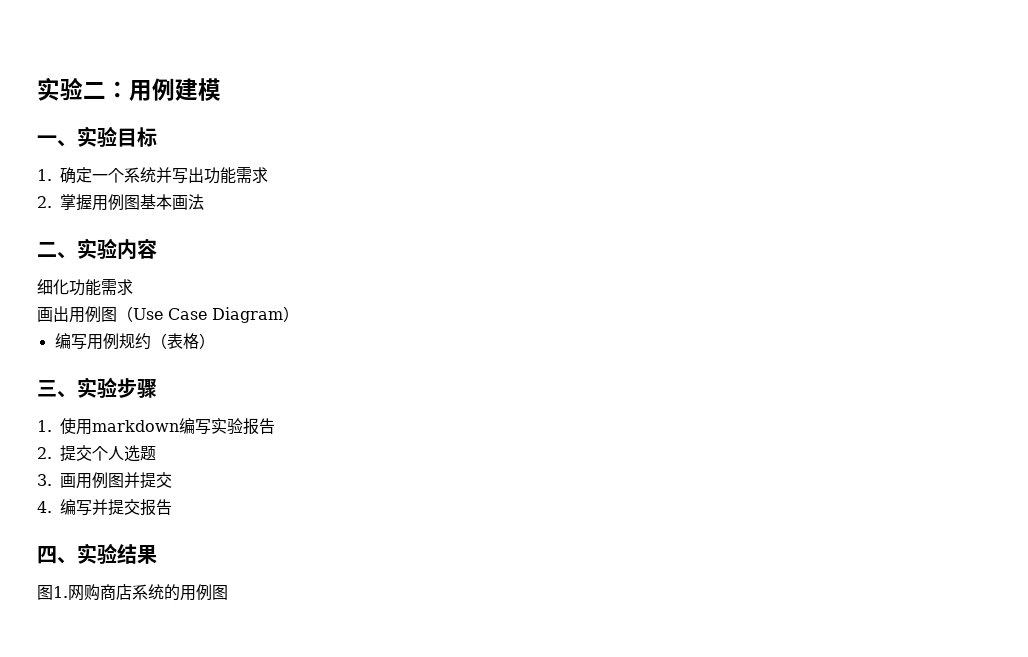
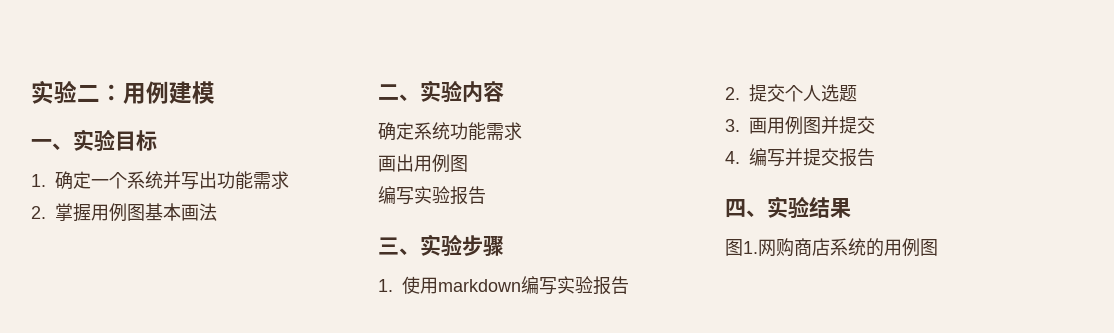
[37,279,69,295] 细化 -> [378,122,450,141] 确定系统
[117,306,299,323] [54,333,215,350] （Use Case Diagram） // 编写用例规约（表格） -> [378,186,486,205] // 编写实验报告

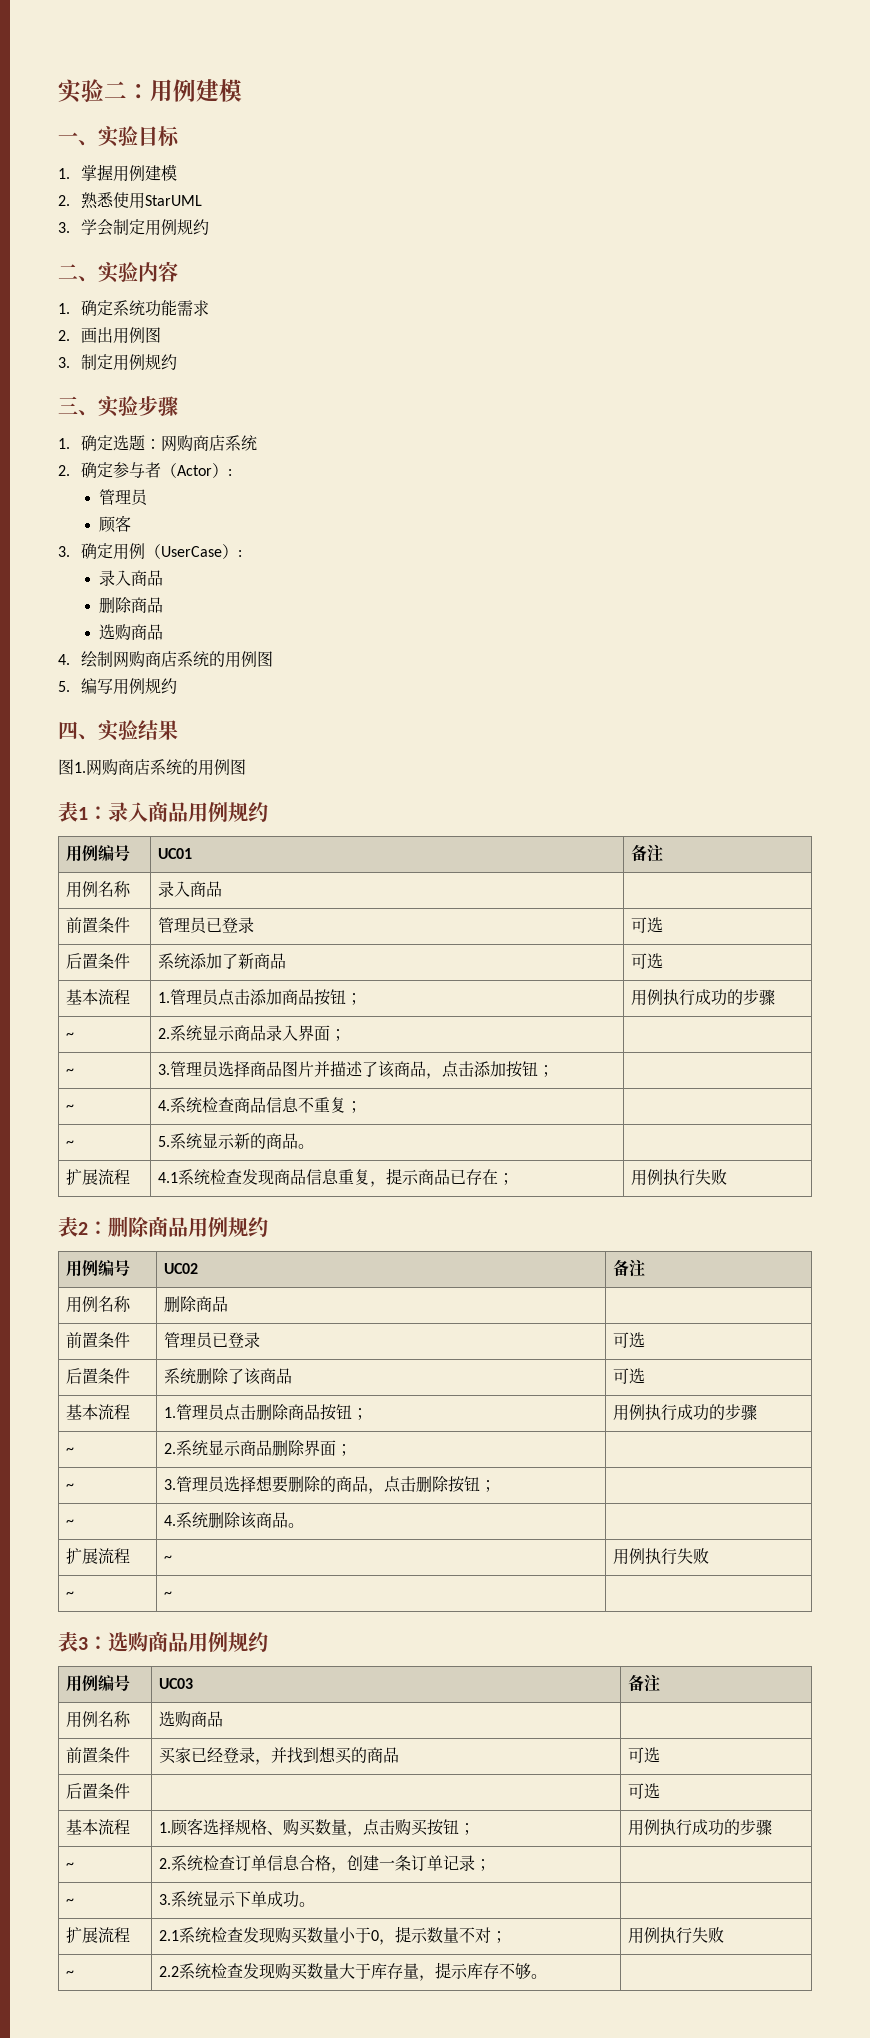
[55,171,289,190] [31,203,217,222] 确定一个系统并写出功能需求 // 2.掌握用例图基本画法 -> [81,164,178,182] [58,192,203,209] [58,219,210,236] 掌握用例建模 // 2.熟悉使用StarUML // 3.学会制定用例规约
(504, 91) none -> [58,303,70,314] 1.
(522, 131) none -> [58,330,70,341] 2.
[378,186,486,205] 编写实验报告 -> [58,354,178,371] 3.制定用例规约
[402,276,629,295] [725,84,857,102] [725,116,875,135] [725,148,875,167] 使用markdown编写实验报告 // 2.提交个人选题 // 3.画用例图并提交 // 4.编写并提交报告 -> [81,435,258,452] [58,462,233,478] [99,489,149,506] [99,515,132,533] [58,543,243,560] [99,570,164,587] [99,597,164,614] [99,624,164,641] [58,651,274,668] [58,678,178,695] 确定选题：网购商店系统 // 2.确定参与者（Actor）: // 管理员 // 顾客 // 3.确定用例（UserCase）: // 录入商品 // 删除商品 // 选购商品 // 4.绘制网购商店系统的用例图 // 5.编写用例规约
(938, 247) none -> [58,801,268,822] [66,845,131,862] [158,848,193,859] [631,844,664,862] [66,881,132,898] [158,881,223,898] [66,917,131,933] [158,917,255,934] [631,917,664,933] [66,953,131,969] [158,953,287,970] [631,953,664,969] [66,989,131,1005] [158,989,363,1006] [631,989,776,1006] [66,1032,75,1039] [158,1025,347,1042] [66,1068,75,1075] [158,1061,555,1079] [66,1104,75,1111] [158,1097,363,1114] [66,1140,75,1147] [158,1133,315,1150] [66,1169,131,1185] [158,1168,515,1187] [631,1169,728,1186] [58,1216,268,1238] [66,1260,131,1277] [164,1263,199,1274] [613,1259,646,1277] [66,1296,132,1313] [164,1296,229,1313] [66,1332,131,1348] [164,1332,261,1349] [613,1332,646,1348] [66,1368,131,1384] [164,1368,293,1385] [613,1368,646,1384] [66,1404,131,1420] [164,1404,369,1421] [613,1404,758,1421] [66,1447,75,1454] [164,1440,353,1457] [66,1483,75,1490] [164,1475,497,1494] [66,1519,75,1526] [164,1512,305,1529] [66,1548,131,1564] [164,1555,173,1562] [613,1548,710,1565] [66,1591,75,1598] [164,1591,173,1598] [58,1631,268,1652] [66,1675,131,1692] [159,1678,194,1689] [628,1674,661,1692] [66,1711,132,1728] [159,1711,224,1728] [66,1747,131,1763] [159,1746,400,1765] [628,1747,661,1763] [66,1783,131,1799] [628,1783,661,1799] [66,1819,131,1835] [159,1818,476,1837] [628,1819,773,1836] [66,1862,75,1869] [159,1855,492,1873] [66,1898,75,1905] [159,1891,316,1908] [66,1927,131,1943] [159,1926,508,1945] [628,1927,725,1944] [66,1970,75,1977] [159,1962,548,1981] // 表1：录入商品用例规约 // 用例编号 | UC01 | 备注 // 用例名称 | 录入商品 | // 前置条件 | 管理员已登录 | 可选 // 后置条件 | 系统添加了新商品 | 可选 // 基本流程 | 1.管理员点击添加商品按钮； | 用例执行成功的步骤 // ~ | 2.系统显示商品录入界面； | // ~ | 3.管理员选择商品图片并描述了该商品，点击添加按钮； | // ~ | 4.系统检查商品信息不重复； | // ~ | 5.系统显示新的商品。 | // 扩展流程 | 4.1系统检查发现商品信息重复，提示商品已存在； | 用例执行失败 // 表2：删除商品用例规约 // 用例编号 | UC02 | 备注 // 用例名称 | 删除商品 | // 前置条件 | 管理员已登录 | 可选 // 后置条件 | 系统删除了该商品 | 可选 // 基本流程 | 1.管理员点击删除商品按钮； | 用例执行成功的步骤 // ~ | 2.系统显示商品删除界面； | // ~ | 3.管理员选择想要删除的商品，点击删除按钮； | // ~ | 4.系统删除该商品。 | // 扩展流程 | ~ | 用例执行失败 // ~ | ~ | // 表3：选购商品用例规约 // 用例编号 | UC03 | 备注 // 用例名称 | 选购商品 | // 前置条件 | 买家已经登录，并找到想买的商品 | 可选 // 后置条件 | | 可选 // 基本流程 | 1.顾客选择规格、购买数量，点击购买按钮； | 用例执行成功的步骤 // ~ | 2.系统检查订单信息合格，创建一条订单记录； | // ~ | 3.系统显示下单成功。 | // 扩展流程 | 2.1系统检查发现购买数量小于0，提示数量不对； | 用例执行失败 // ~ | 2.2系统检查发现购买数量大于库存量，提示库存不够。 |

